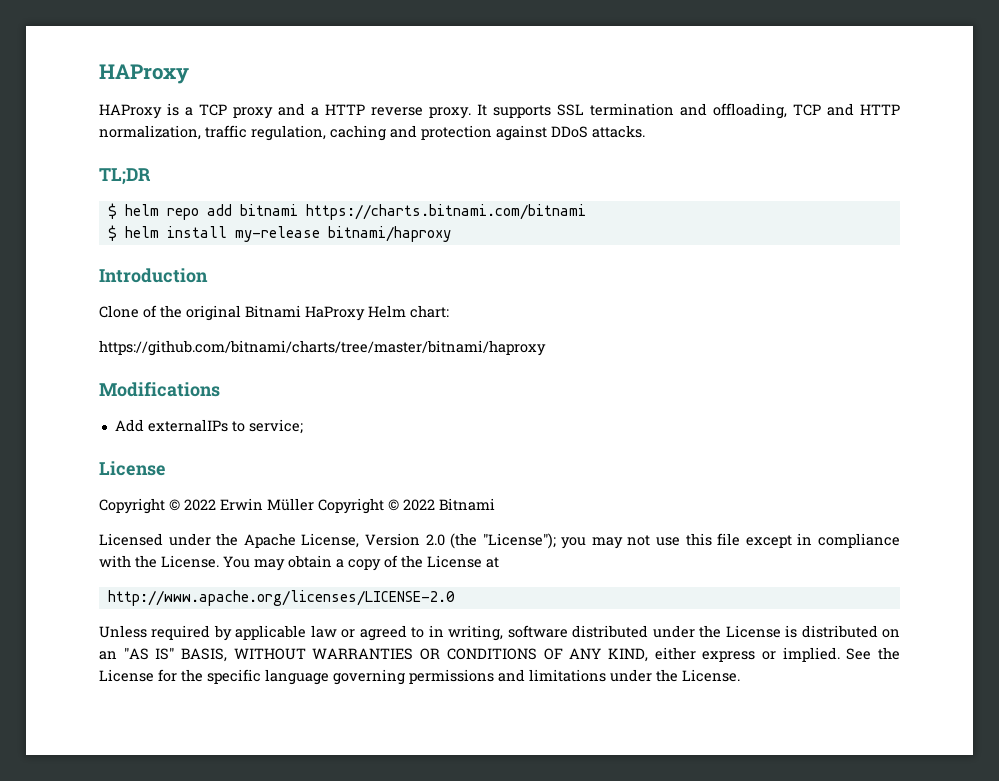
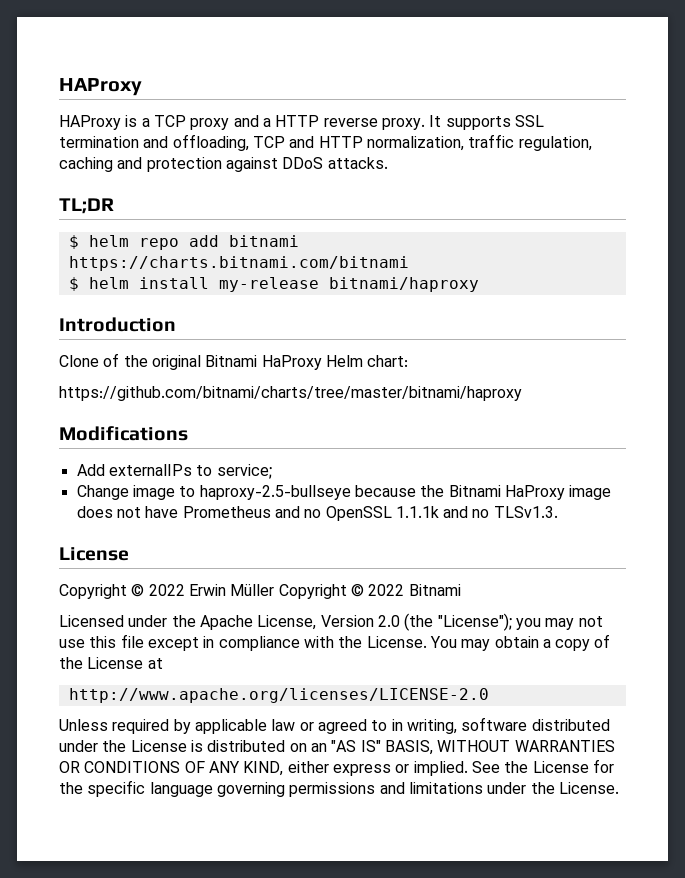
(303, 426) none -> [76,485,612,500] [76,506,558,521] // Change image to haproxy-2.5-bullseye because the Bitnami HaProxy image does not have Prometheus and no OpenSSL 1.1.1k and no TLSv1.3.

